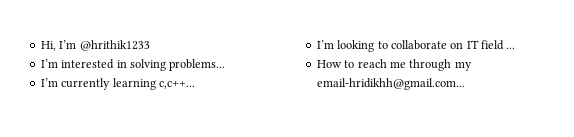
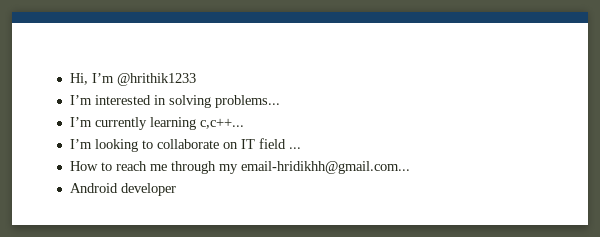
(465, 84) none -> [69,183,176,196] // Android developer

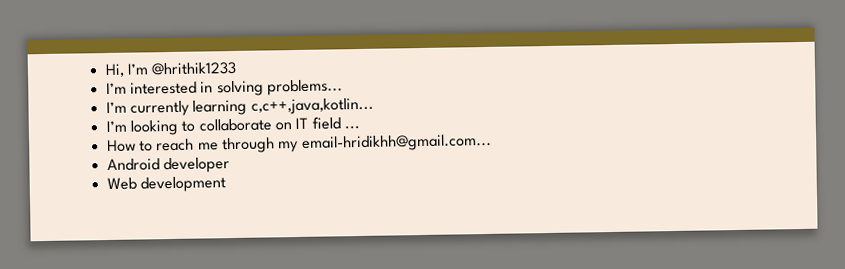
[199,118,244,129] c,c++... -> [250,97,374,115] c,c++,java,kotlin...
(176, 189) none -> [106,176,226,193] // Web development

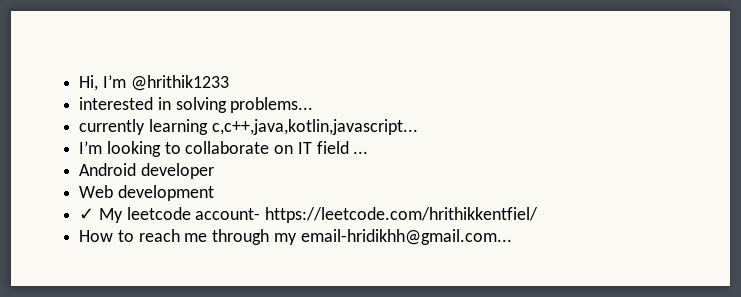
[105,82,127,95] I’m -> (229, 83) none
[105,101,127,114] I’m -> (314, 105) none
[250,97,374,115] c,c++,java,kotlin... -> [211,119,418,135] c,c++,java,kotlin,javascript...
(360, 127) none -> [79,163,214,179] [79,185,214,201] [79,207,539,223] // Android developer // Web development // ✓ My leetcode account- https://leetcode.com/hrithikkentfiel/
[106,157,230,174] [106,176,226,193] // Android developer // Web development -> (512, 237) none

